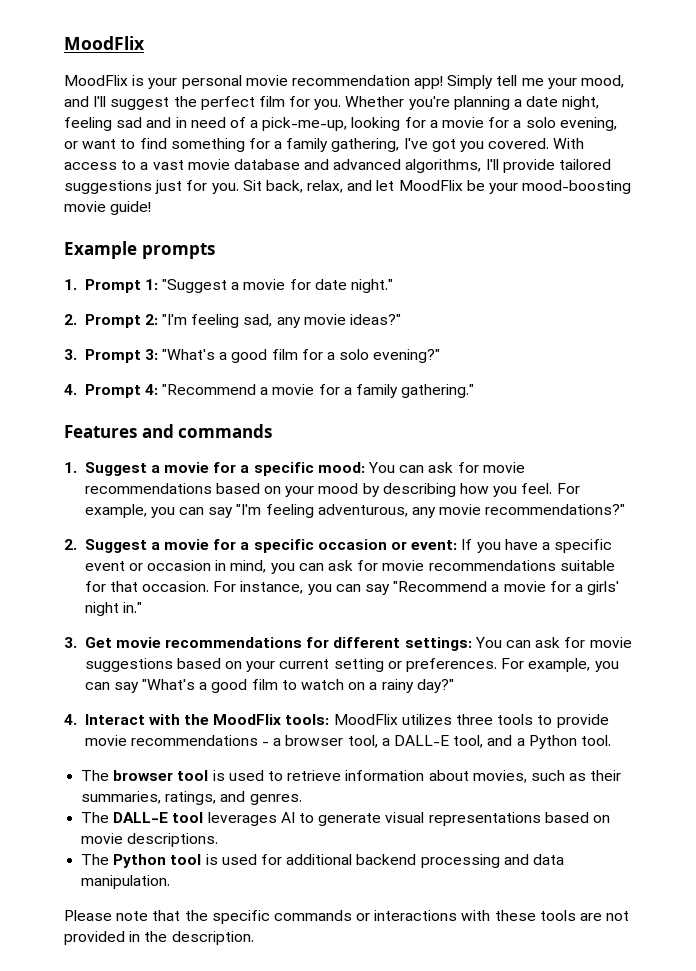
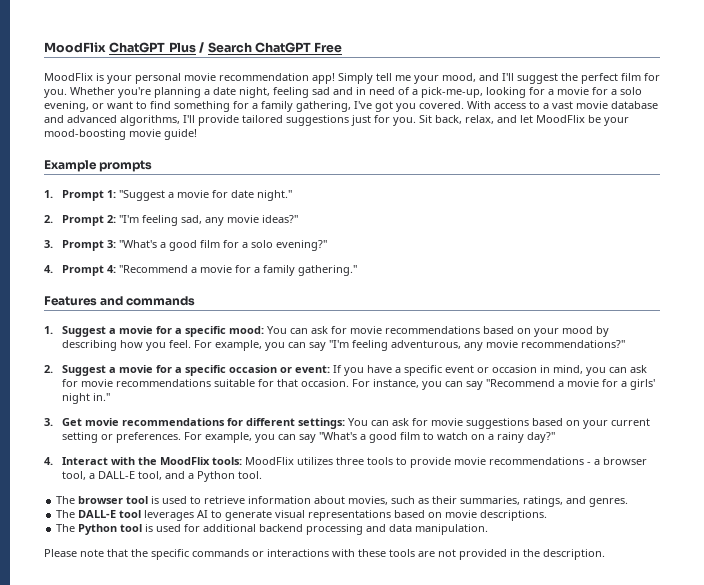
[64,36,145,50] MoodFlix -> [44,42,343,53] MoodFlix ChatGPT Plus / Search ChatGPT Free

